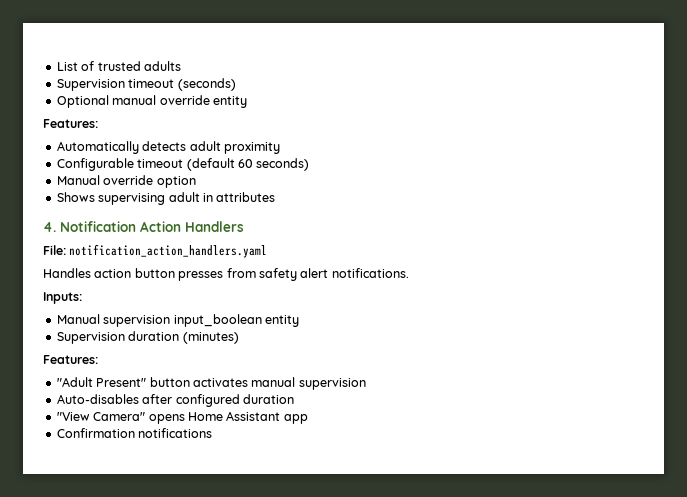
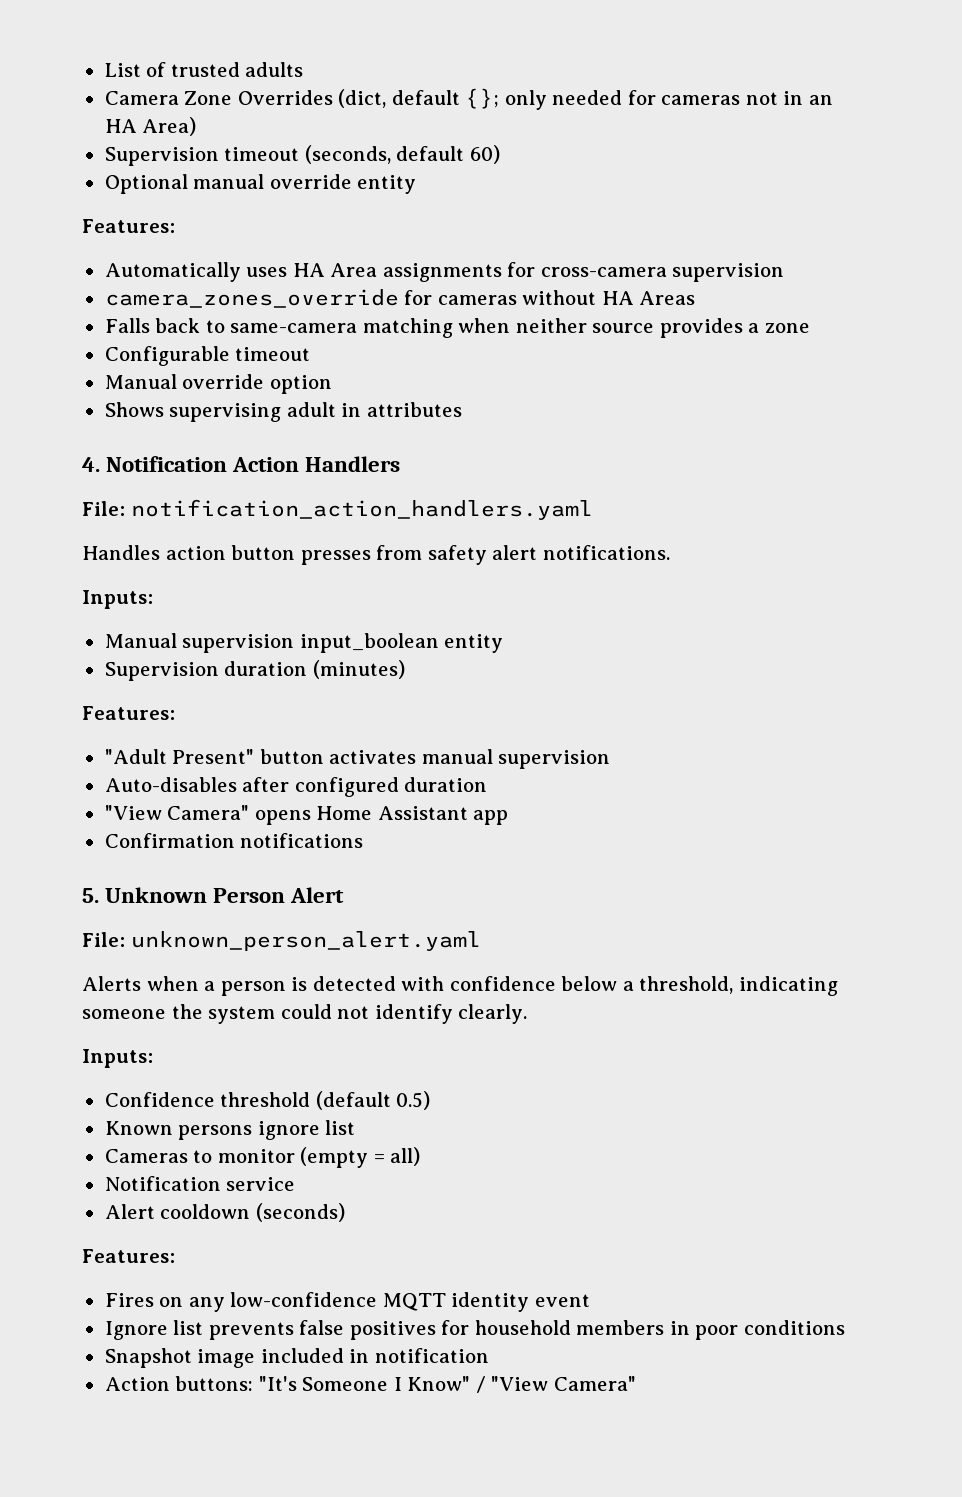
(181, 66) none -> [104,88,833,110] [104,117,197,136] // Camera Zone Overrides (dict, default {}; only needed for cameras not in an HA Area)
[177,78,236,91] (seconds) -> [304,145,500,164] (seconds, default 60)
[142,141,280,154] detects adult proximity -> [246,262,785,282] [104,289,696,308] [104,318,810,338] uses HA Area assignments for cross-camera supervision // camera_zones_override for cameras without HA Areas // Falls back to same-camera matching when neither source provides a zone
[186,158,310,171] (default 60 seconds) -> (311, 354) none
(213, 433) none -> [82,887,345,903] [82,931,481,951] [82,976,838,996] [82,1004,528,1024] [82,1049,153,1068] [104,1091,431,1110] [104,1120,356,1140] [104,1147,421,1168] [104,1176,296,1191] [104,1203,345,1222] [82,1249,175,1263] [104,1292,590,1312] [104,1320,845,1340] [104,1348,489,1368] [104,1376,636,1393] // 5. Unknown Person Alert // File: unknown_person_alert.yaml // Alerts when a person is detected with confidence below a threshold, indicating someone the system could not identify clearly. // Inputs: // Confidence threshold (default 0.5) // Known persons ignore list // Cameras to monitor (empty = all) // Notification service // Alert cooldown (seconds) // Features: // Fires on any low-confidence MQTT identity event // Ignore list prevents false positives for household members in poor conditions // Snapshot image included in notification // Action buttons: "It's Someone I Know" / "View Camera"

